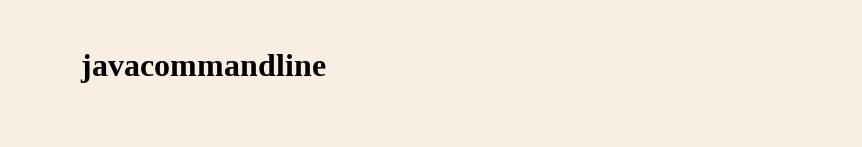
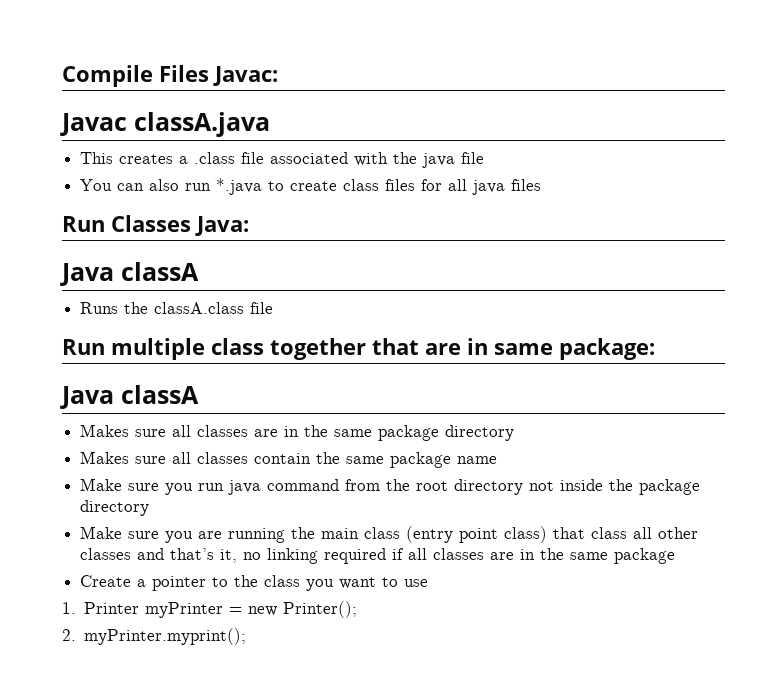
[80,54,326,83] javacommandline -> [62,65,278,87] [60,112,270,137] [80,152,485,168] [80,178,542,195] [62,215,249,236] [60,262,199,286] [80,302,274,314] [62,338,655,360] [60,385,199,409] [80,424,515,441] [80,451,498,468] [80,478,701,495] [80,500,150,516] [80,526,699,543] [80,548,676,564] [80,575,429,591] [62,601,358,618] [62,628,247,645] Compile Files Javac: // Javac classA.java // This creates a .class file associated with the java file // You can also run *.java to create class files for all java files // Run Classes Java: // Java classA // Runs the classA.class file // Run multiple class together that are in same package: // Java classA // Makes sure all classes are in the same package directory // Makes sure all classes contain the same package name // Make sure you run java command from the root directory not inside the package directory // Make sure you are running the main class (entry point class) that class all other classes and that’s it, no linking required if all classes are in the same package // Create a pointer to the class you want to use // 1. Printer myPrinter = new Printer(); // 2. myPrinter.myprint();

